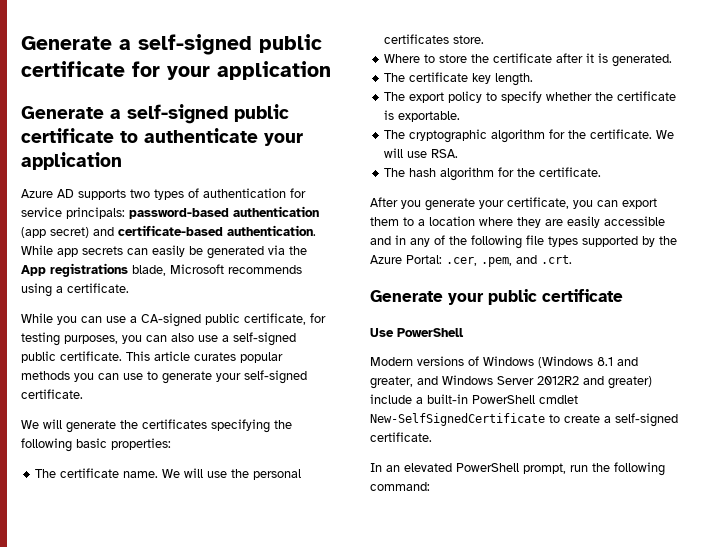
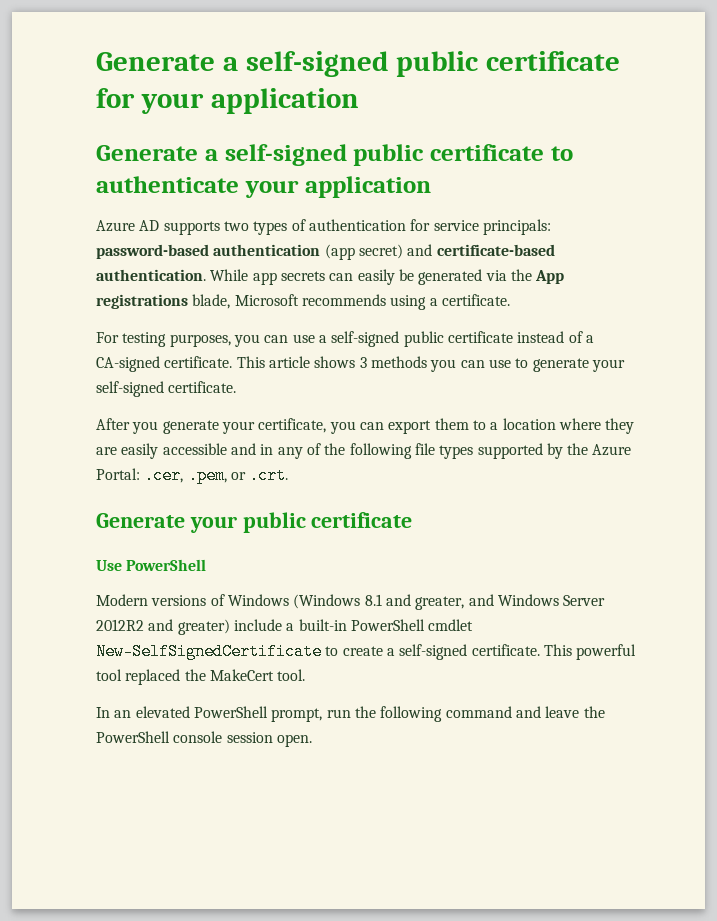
[21,313,53,323] While -> [96,332,231,347] For testing purposes,
[141,313,326,327] [21,332,296,346] [21,351,56,363] CA-signed public certificate, for testing purposes, you can also use a self-signed public -> [331,331,594,347] [96,356,160,372] self-signed public certificate instead of a CA-signed
[194,352,283,363] curates popular -> [314,356,367,368] shows 3
[21,419,292,433] [21,438,171,452] [35,468,302,480] [384,34,485,44] [384,53,673,67] [384,72,534,86] [384,91,677,103] [384,110,461,122] [384,129,675,143] [384,148,459,158] [384,167,602,181] // We will generate the certificates specifying the following basic properties: // The certificate name. We will use the personal certificates store. // Where to store the certificate after it is generated. // The certificate key length. // The export policy to specify whether the certificate is exportable. // The cryptographic algorithm for the certificate. We will use RSA. // The hash algorithm for the certificate. -> (237, 387) none
[516,255,537,264] and -> [230,472,246,480] or
(432, 437) none -> [543,644,637,660] [96,669,306,685] This powerful tool replaced the MakeCert tool.
[370,482,430,491] command: -> [445,706,605,718] [96,731,312,747] command and leave the PowerShell console session open.

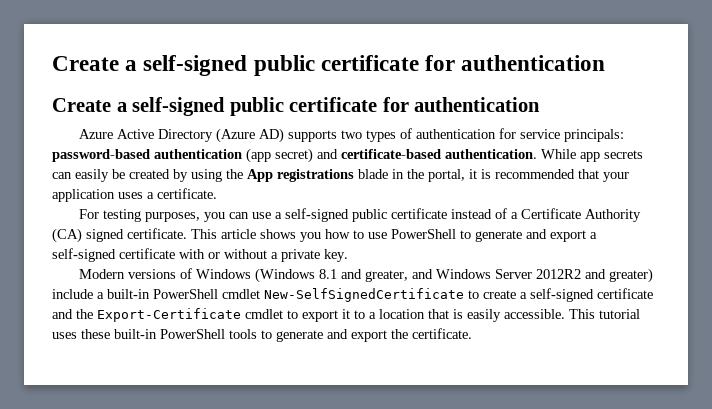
[96,51,621,77] [96,88,359,114] [96,144,573,166] [96,176,431,198] [96,220,160,232] Generate a self-signed public certificate for your application // Generate a self-signed public certificate to authenticate your application // Azure AD -> [52,55,606,76] [52,97,541,116] [79,128,285,143] Create a self-signed public certificate for authentication // Create a self-signed public certificate for authentication // Azure Active Directory (Azure AD)
[418,269,565,285] [96,294,427,310] generated via the App registrations blade, Microsoft recommends using -> [129,169,629,182] [52,189,143,202] created by using the App registrations blade in the portal, it is recommended that your application uses
[96,356,625,372] [96,381,237,397] [96,418,635,434] [96,443,632,459] [96,467,289,484] [96,512,413,533] [96,559,207,571] CA-signed certificate. This article shows 3 methods you can use to generate your self-signed certificate. // After you generate your certificate, you can export them to a location where they are easily accessible and in any of the following file types supported by the Azure Portal: .cer, .pem, or .crt. // Generate your public certificate // Use PowerShell -> [521,208,642,222] [52,228,597,243] [52,248,348,262] Certificate Authority (CA) signed certificate. This article shows you how to use PowerShell to generate and export a self-signed certificate with or without a private key.
[471,644,637,660] [96,669,306,685] [96,706,605,722] [96,731,312,747] certificate. This powerful tool replaced the MakeCert tool. // In an elevated PowerShell prompt, run the following command and leave the PowerShell console session open. -> [597,288,653,299] [52,308,640,322] [52,328,472,342] certificate and the Export-Certificate cmdlet to export it to a location that is easily accessible. This tutorial uses these built-in PowerShell tools to generate and export the certificate.

